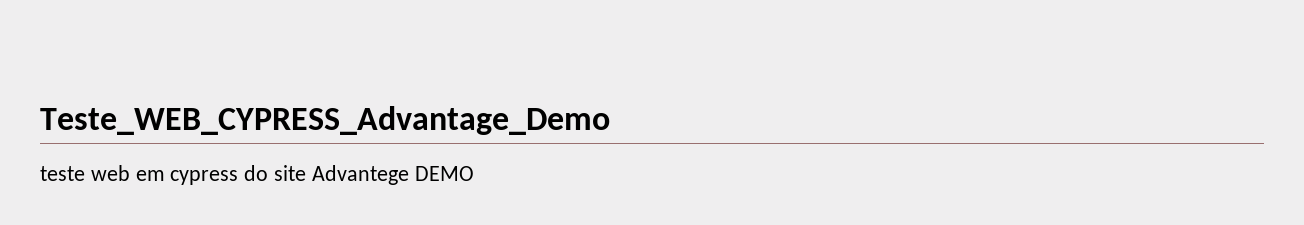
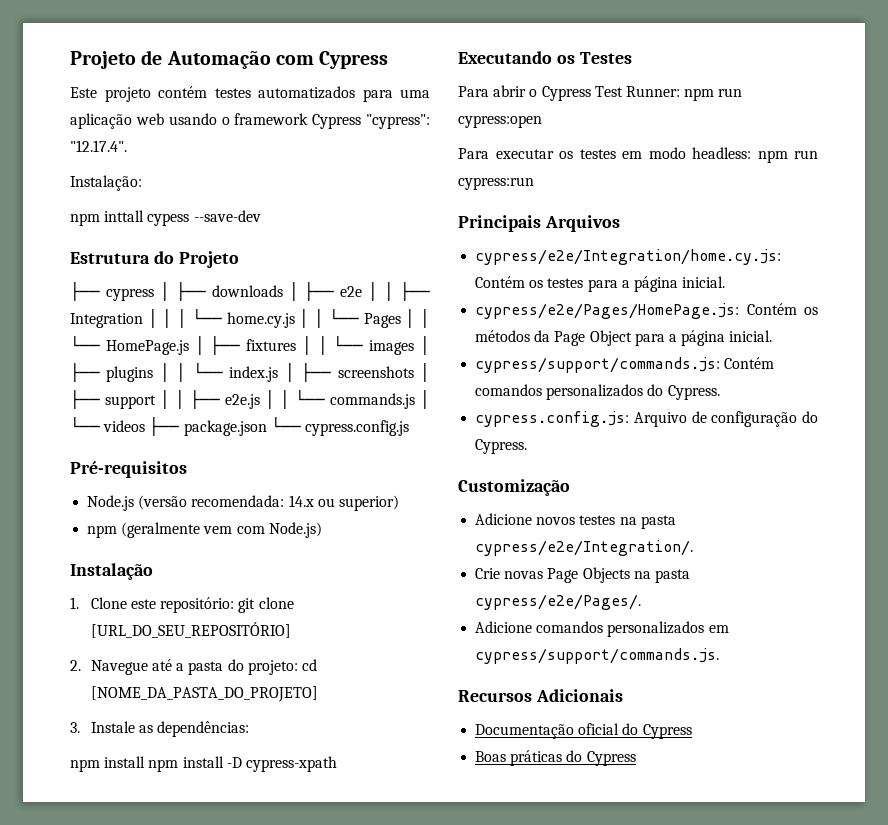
[40,106,610,135] [40,165,474,185] Teste_WEB_CYPRESS_Advantage_Demo // teste web em cypress do site Advantege DEMO -> [70,50,389,69] [70,86,430,102] [70,113,430,129] [70,140,127,152] [70,175,142,191] [70,210,261,226] [70,251,239,268] [70,281,430,301] [70,308,430,328] [70,335,430,355] [70,362,431,382] [70,389,430,409] [70,416,409,436] [70,461,187,478] [87,495,399,511] [87,522,322,538] [70,563,153,580] [70,597,294,613] [90,622,291,638] [70,659,317,675] [90,686,318,702] [70,721,250,737] [70,756,337,772] [458,51,632,64] [458,85,743,101] [458,115,542,128] [458,147,818,163] [458,177,534,190] [458,215,620,232] [475,249,782,265] [475,276,726,292] [475,303,818,319] [475,330,773,346] [475,357,775,373] [475,384,720,400] [475,411,818,427] [475,439,528,454] [458,479,570,496] [475,513,676,529] [475,540,694,556] [475,567,690,583] [475,594,642,610] [475,621,729,637] [475,648,720,664] [458,689,623,702] [475,723,692,739] [475,750,636,766] Projeto de Automação com Cypress // Este projeto contém testes automatizados para uma aplicação web usando o framework Cypress "cypress": "12.17.4". // Instalação: // npm inttall cypess --save-dev // Estrutura do Projeto // ├── cypress │ ├── downloads │ ├── e2e │ │ ├── Integration │ │ │ └── home.cy.js │ │ └── Pages │ │ └── HomePage.js │ ├── fixtures │ │ └── images │ ├── plugins │ │ └── index.js │ ├── screenshots │ ├── support │ │ ├── e2e.js │ │ └── commands.js │ └── videos ├── package.json └── cypress.config.js // Pré-requisitos // Node.js (versão recomendada: 14.x ou superior) // npm (geralmente vem com Node.js) // Instalação // 1. Clone este repositório: git clone [URL_DO_SEU_REPOSITÓRIO] // 2. Navegue até a pasta do projeto: cd [NOME_DA_PASTA_DO_PROJETO] // 3. Instale as dependências: // npm install npm install -D cypress-xpath // Executando os Testes // Para abrir o Cypress Test Runner: npm run cypress:open // Para executar os testes em modo headless: npm run cypress:run // Principais Arquivos // cypress/e2e/Integration/home.cy.js: Contém os testes para a página inicial. // cypress/e2e/Pages/HomePage.js: Contém os métodos da Page Object para a página inicial. // cypress/support/commands.js: Contém comandos personalizados do Cypress. // cypress.config.js: Arquivo de configuração do Cypress. // Customização // Adicione novos testes na pasta cypress/e2e/Integration/. // Crie novas Page Objects na pasta cypress/e2e/Pages/. // Adicione comandos personalizados em cypress/support/commands.js. // Recursos Adicionais // Documentação oficial do Cypress // Boas práticas do Cypress

